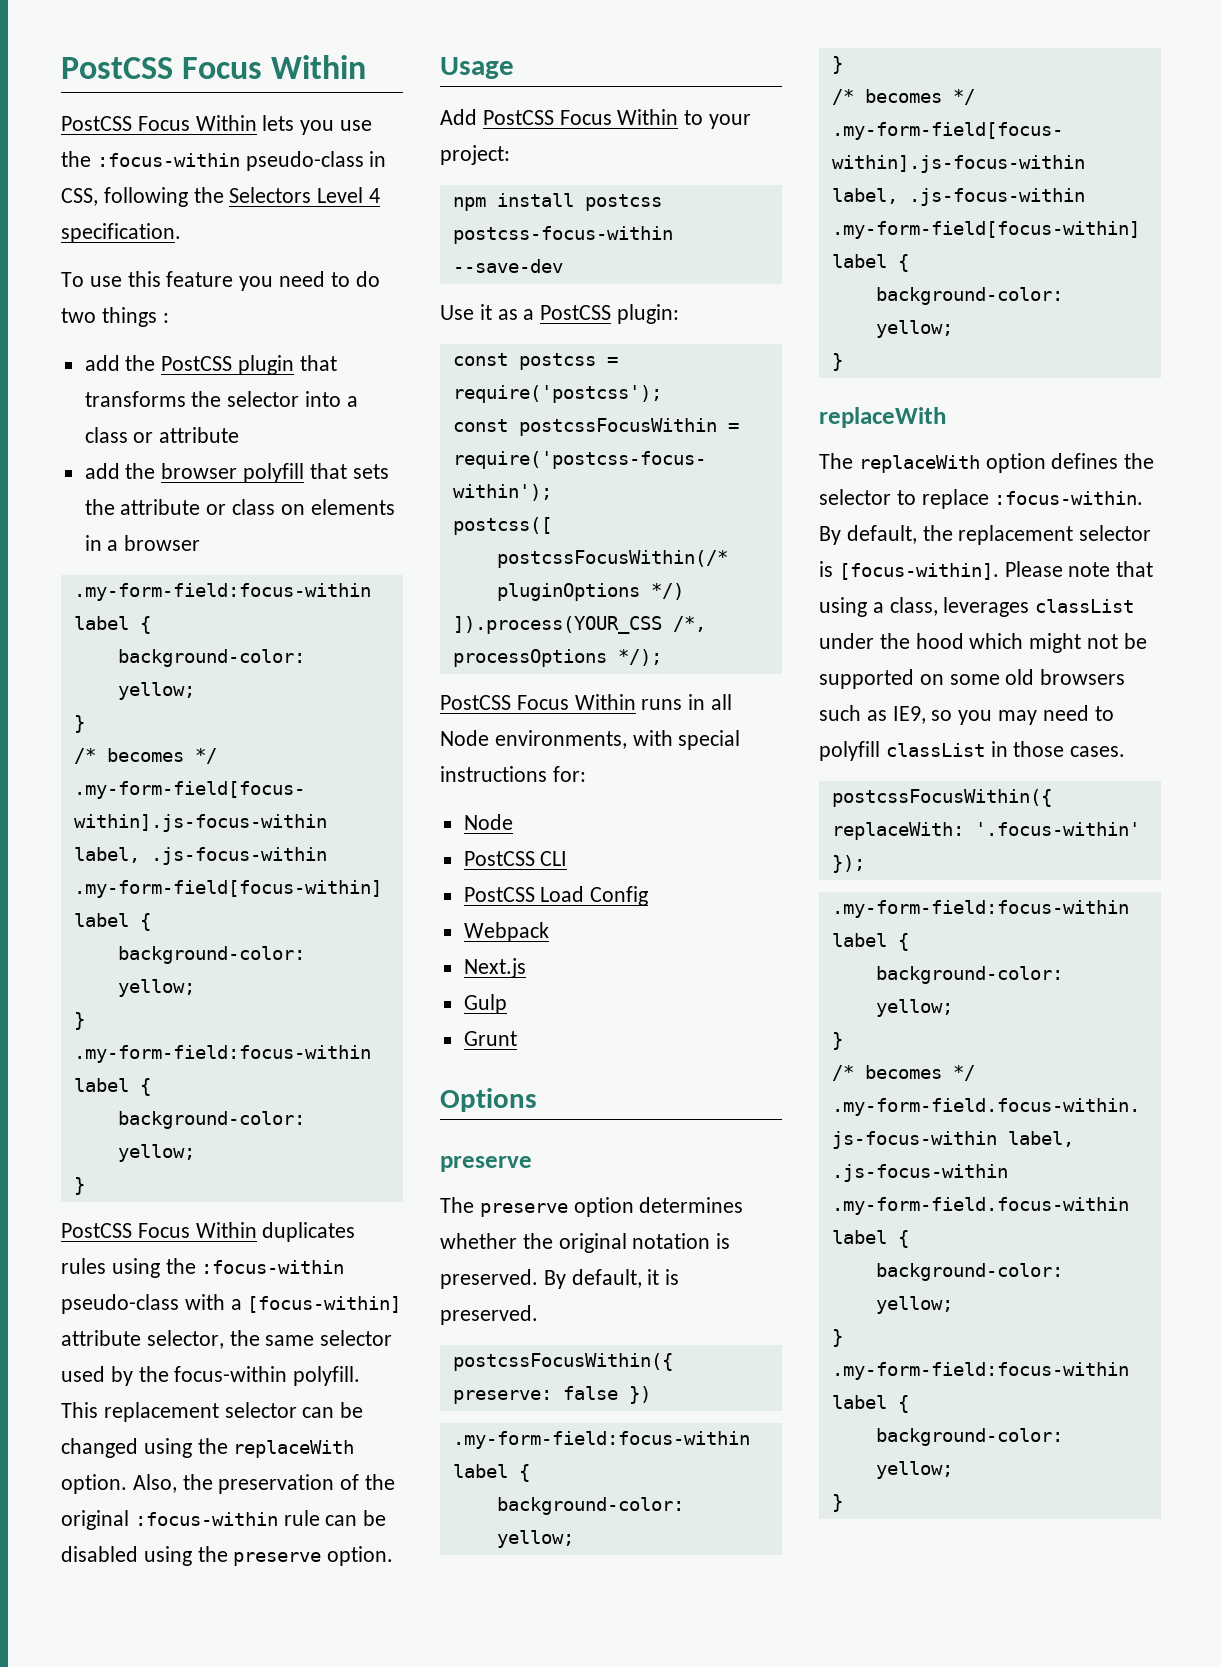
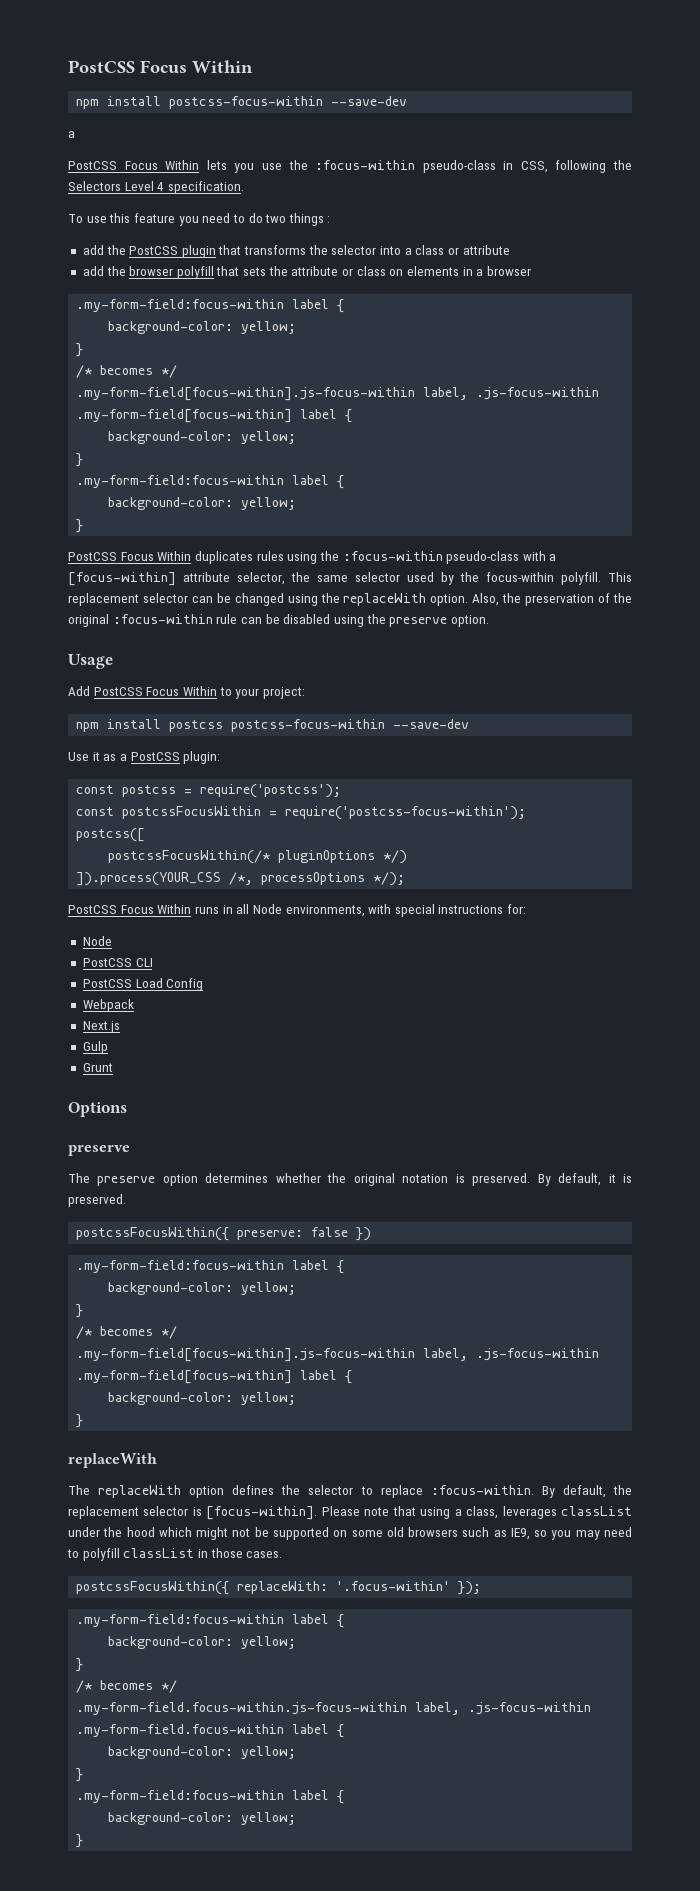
[61,55,367,79] PostCSS Focus Within -> [68,60,253,74] [76,96,408,109] [68,131,75,138] PostCSS Focus Within // npm install postcss-focus-within --save-dev // a

